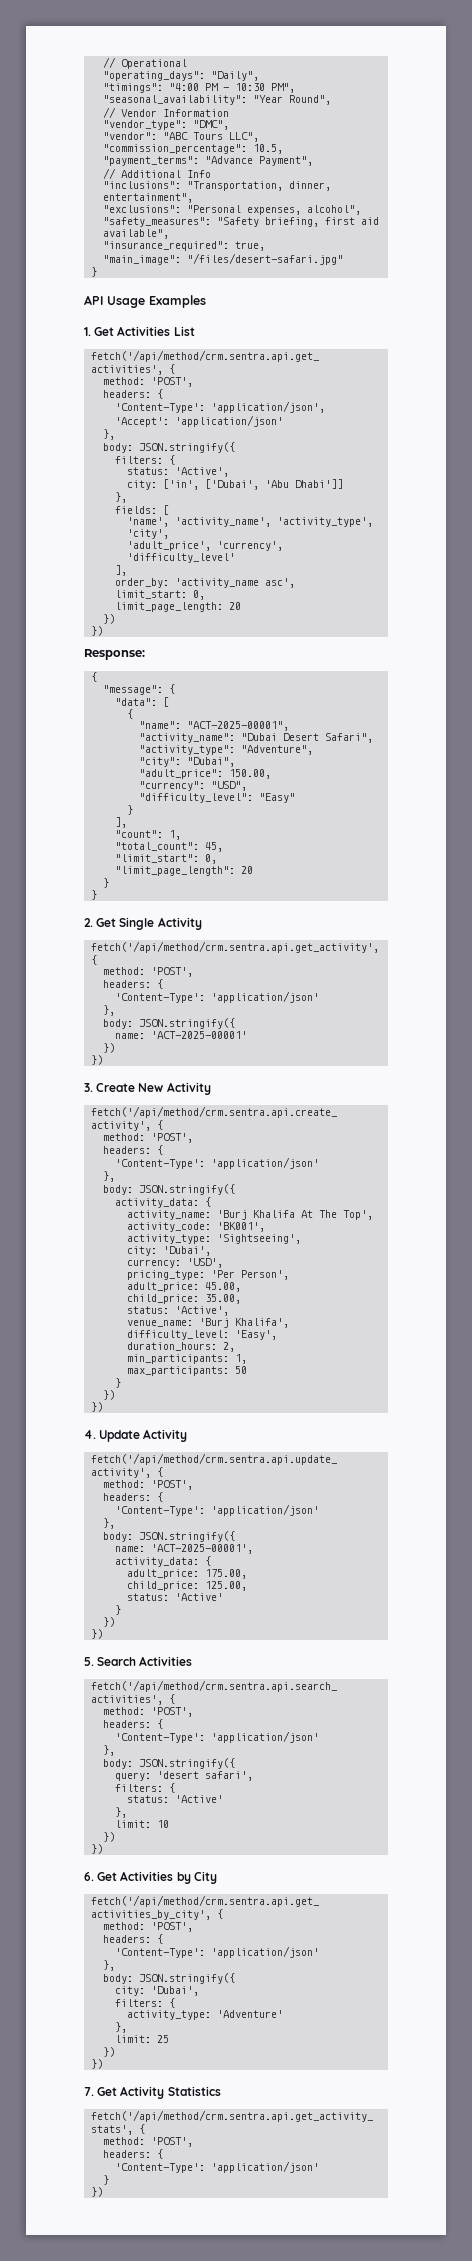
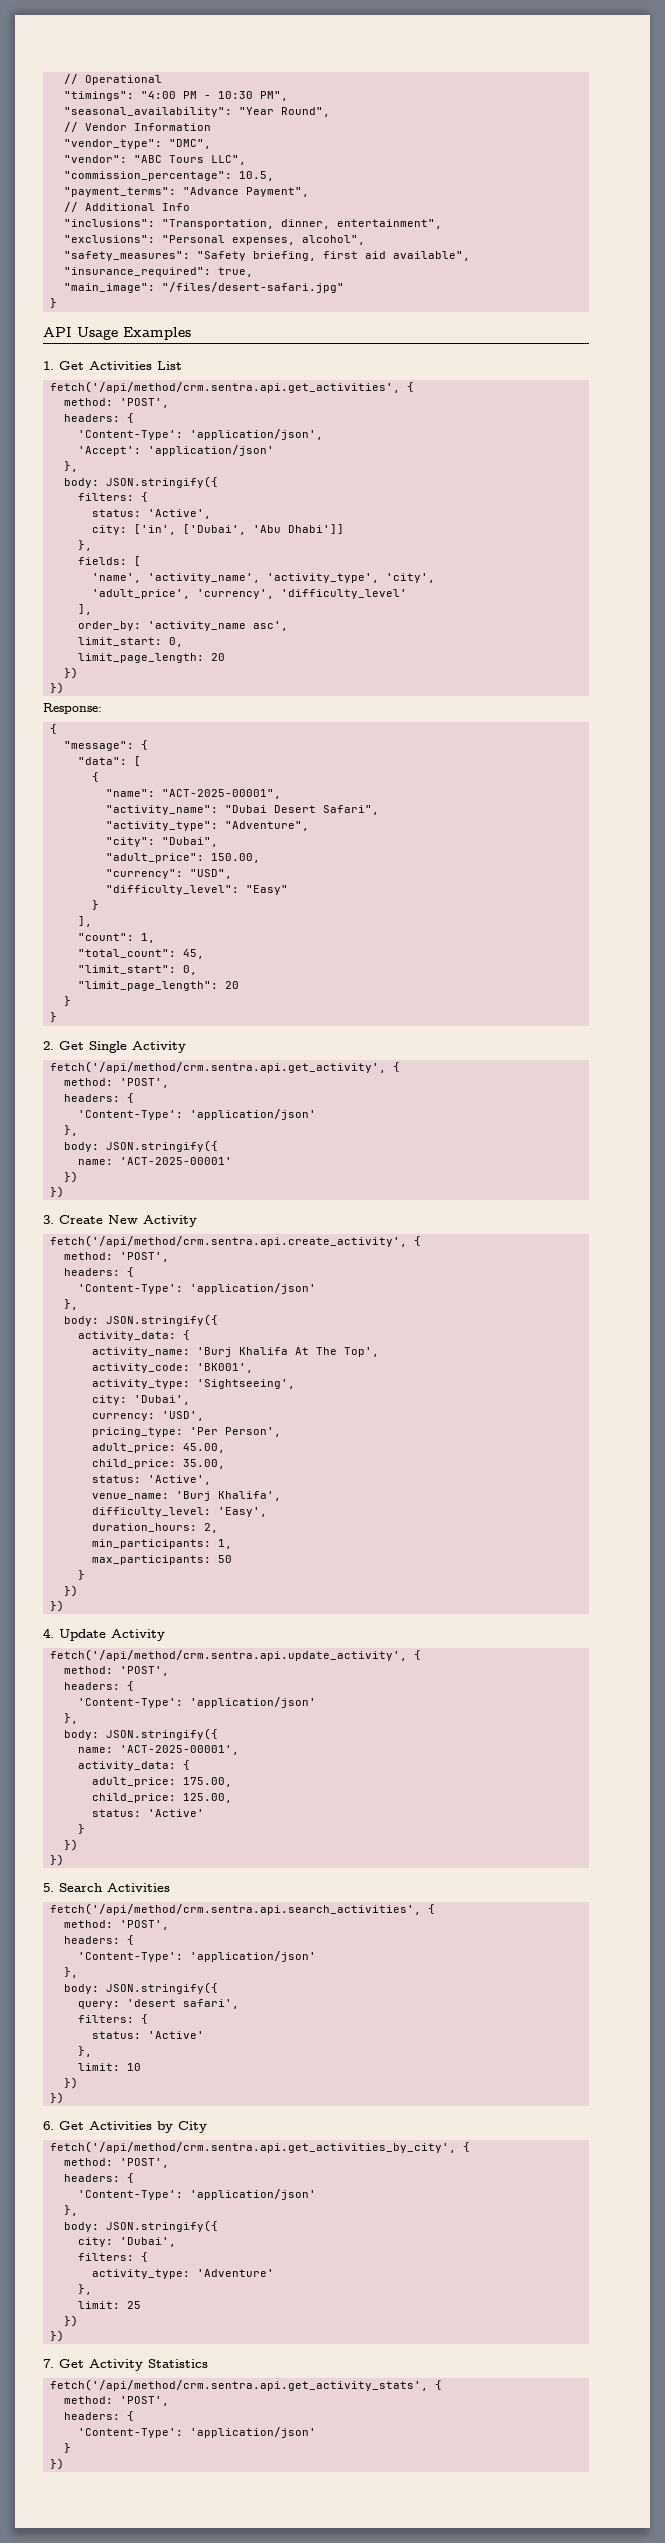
[102,71,259,81] // "operating_days": "Daily", -> (162, 80) none

